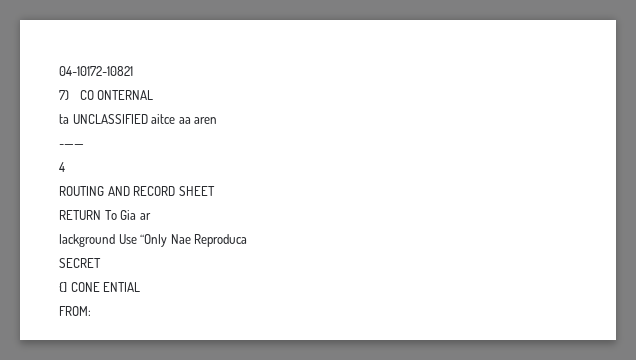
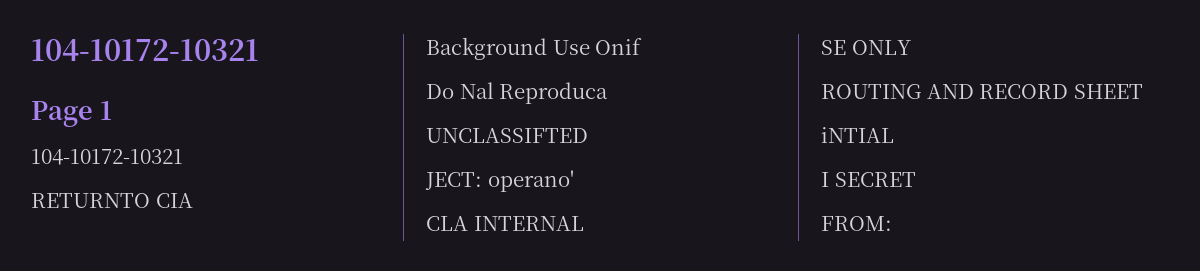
[59,66,133,76] [59,90,154,100] [59,114,218,124] [59,144,84,148] [59,162,65,172] [59,186,215,196] [59,210,151,220] [59,234,248,247] [59,258,101,268] [59,282,141,292] 04-10172-10821 // 7) CO ONTERNAL // ta UNCLASSIFIED aitce aa aren // -—— // 4 // ROUTING AND RECORD SHEET // RETURN To Gia ar // lackground Use “Only Nae Reproduca // SECRET // {] CONE ENTIAL -> [31,39,259,61] [31,101,112,127] [31,149,183,165] [31,193,193,208] [426,37,643,60] [426,82,609,104] [426,128,588,143] [425,170,574,192] [426,216,584,231] [821,40,911,55] [821,84,1143,99] [821,127,894,143] [821,172,916,187] 104-10172-10321 // Page 1 // 104-10172-10321 // RETURNTO CIA // Background Use Onif // Do Nal Reproduca // UNCLASSIFTED // JECT: operano' // CLA INTERNAL // SE ONLY // ROUTING AND RECORD SHEET // iNTIAL // I SECRET

